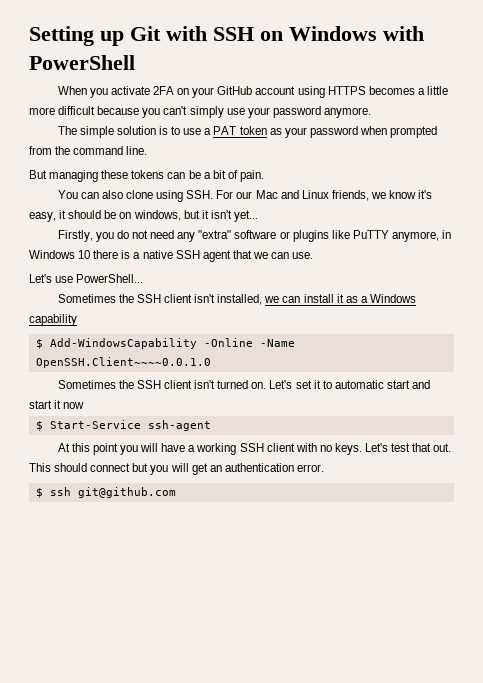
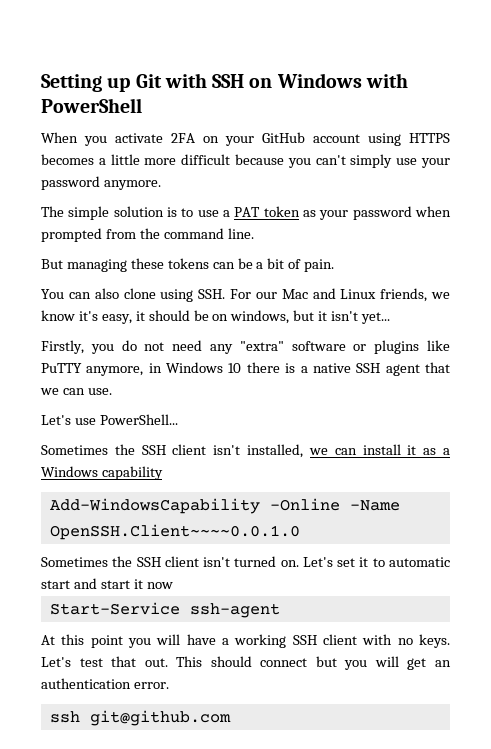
[35,339,43,349] $ -> (163, 473) none
[35,421,43,431] $ -> (173, 585) none
[35,488,43,498] $ -> (169, 685) none

